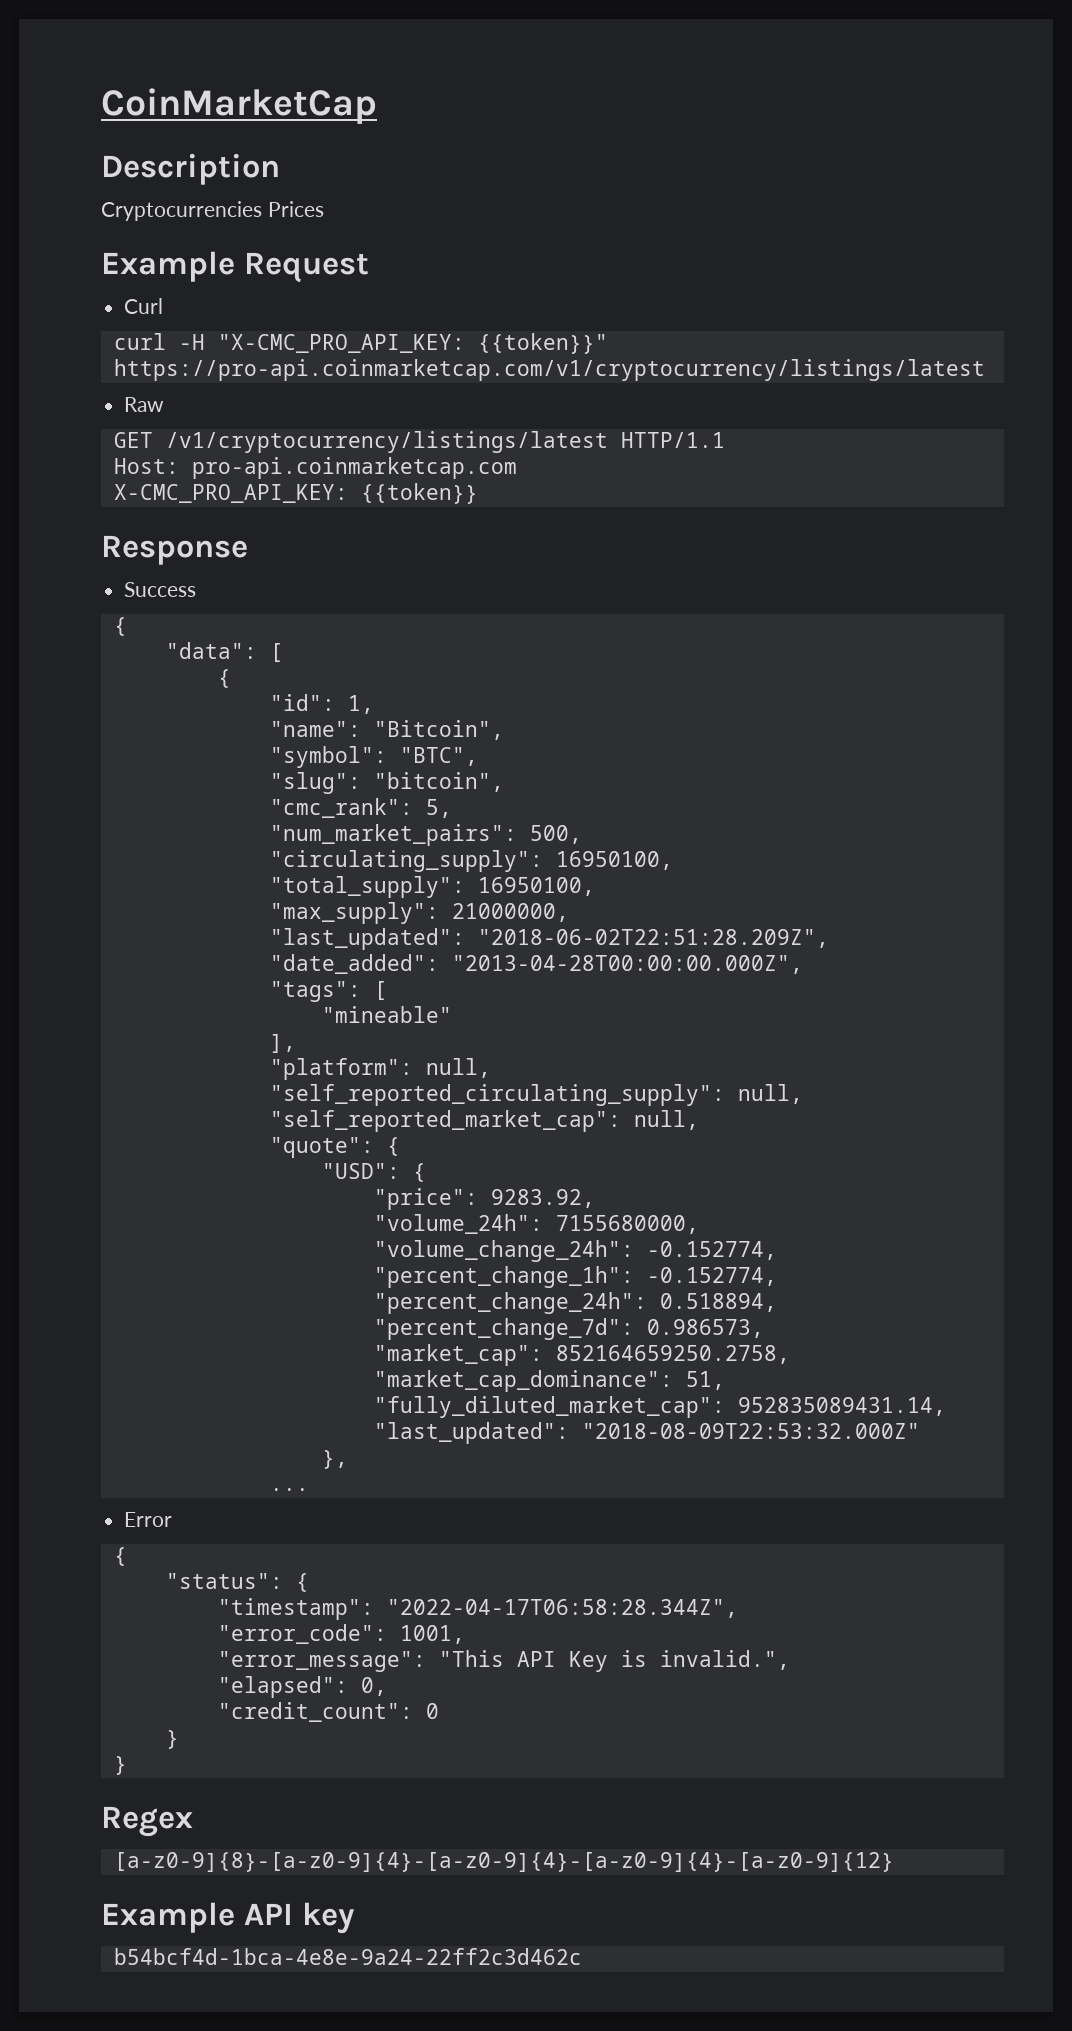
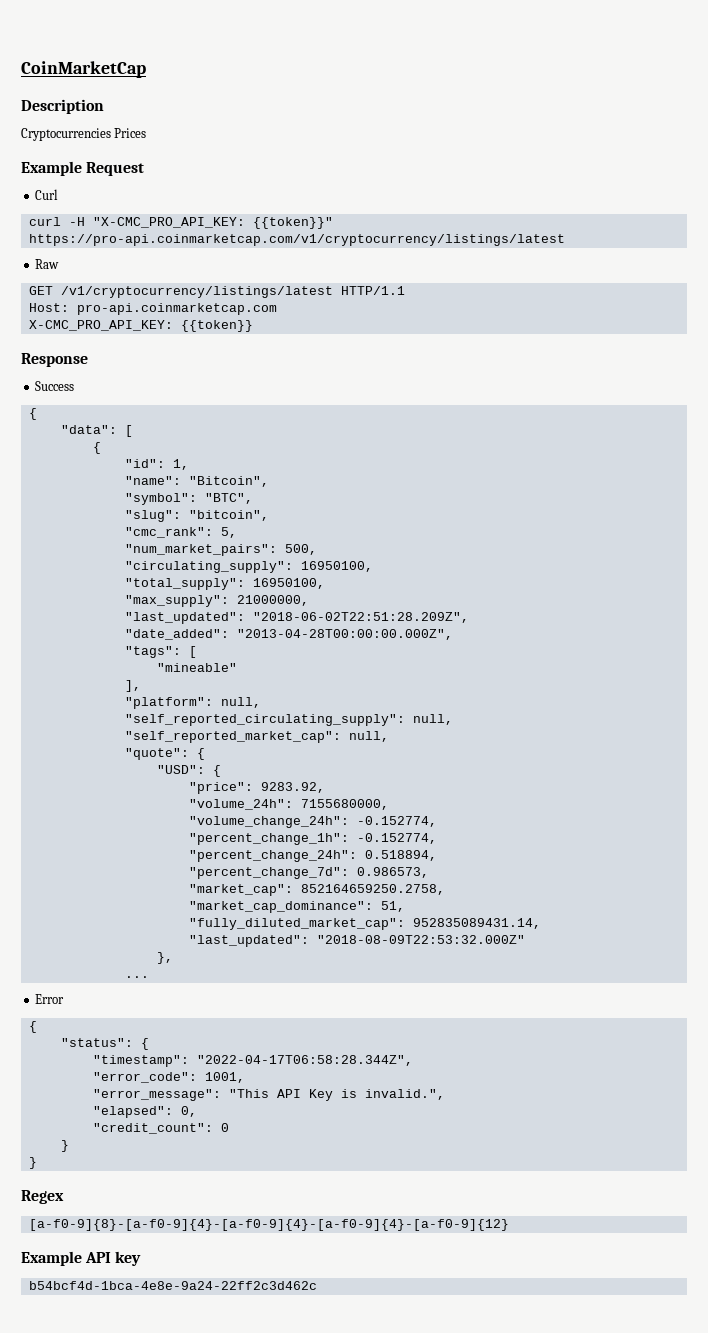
[113,1852,894,1872] [a-z0-9]{8}-[a-z0-9]{4}-[a-z0-9]{4}-[a-z0-9]{4}-[a-z0-9]{12} -> [28,1219,509,1231] [a-f0-9]{8}-[a-f0-9]{4}-[a-f0-9]{4}-[a-f0-9]{4}-[a-f0-9]{12}

